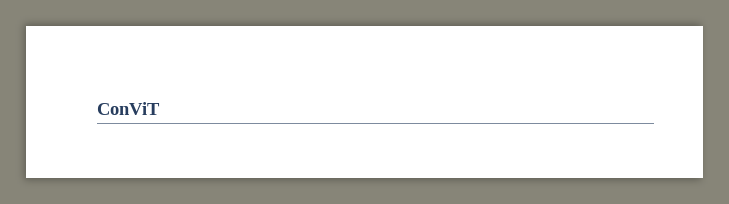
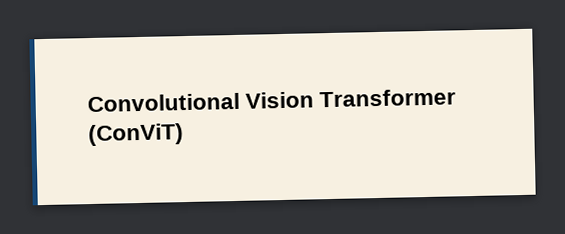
[97,102,160,115] ConViT -> [87,88,457,113] [88,123,184,147] Convolutional Vision Transformer (ConViT)

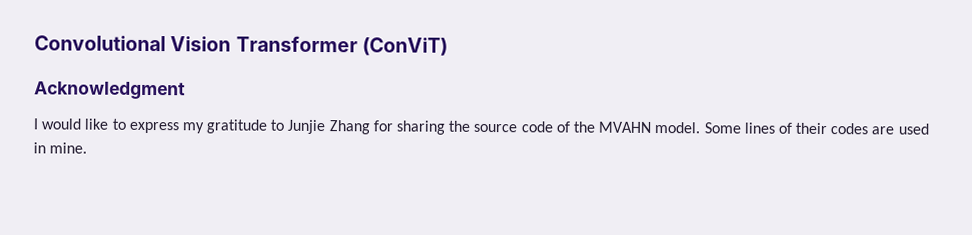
(184, 135) none -> [34,81,186,100] [33,118,929,135] [33,142,88,154] // Acknowledgment // I would like to express my gratitude to Junjie Zhang for sharing the source code of the MVAHN model. Some lines of their codes are used in mine.

